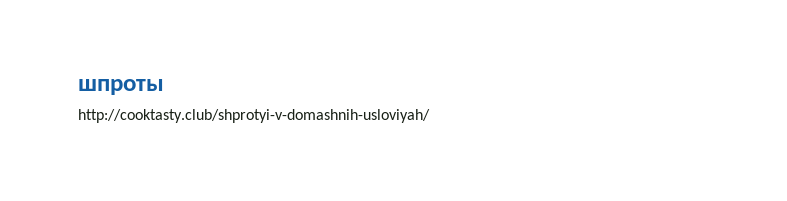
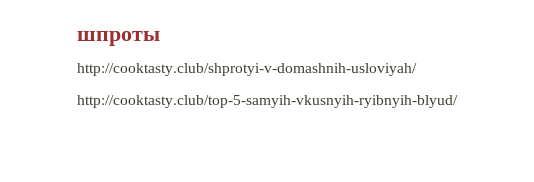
(430, 116) none -> [77,95,458,108] // http://cooktasty.club/top-5-samyih-vkusnyih-ryibnyih-blyud/

